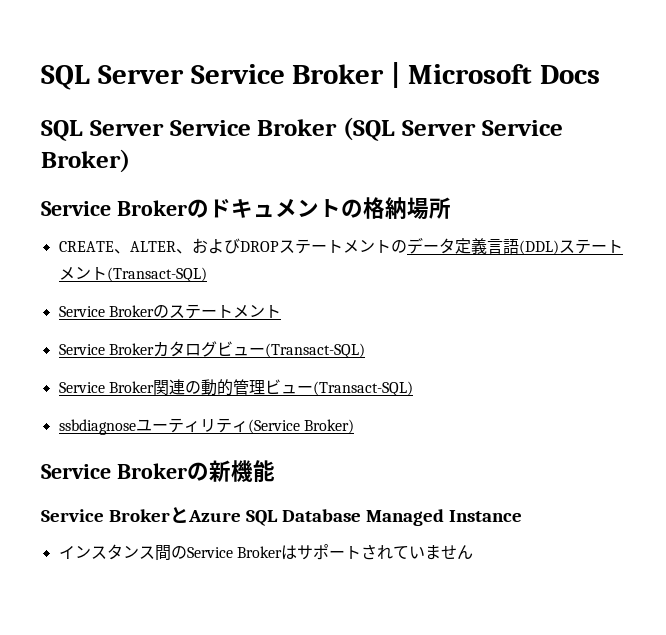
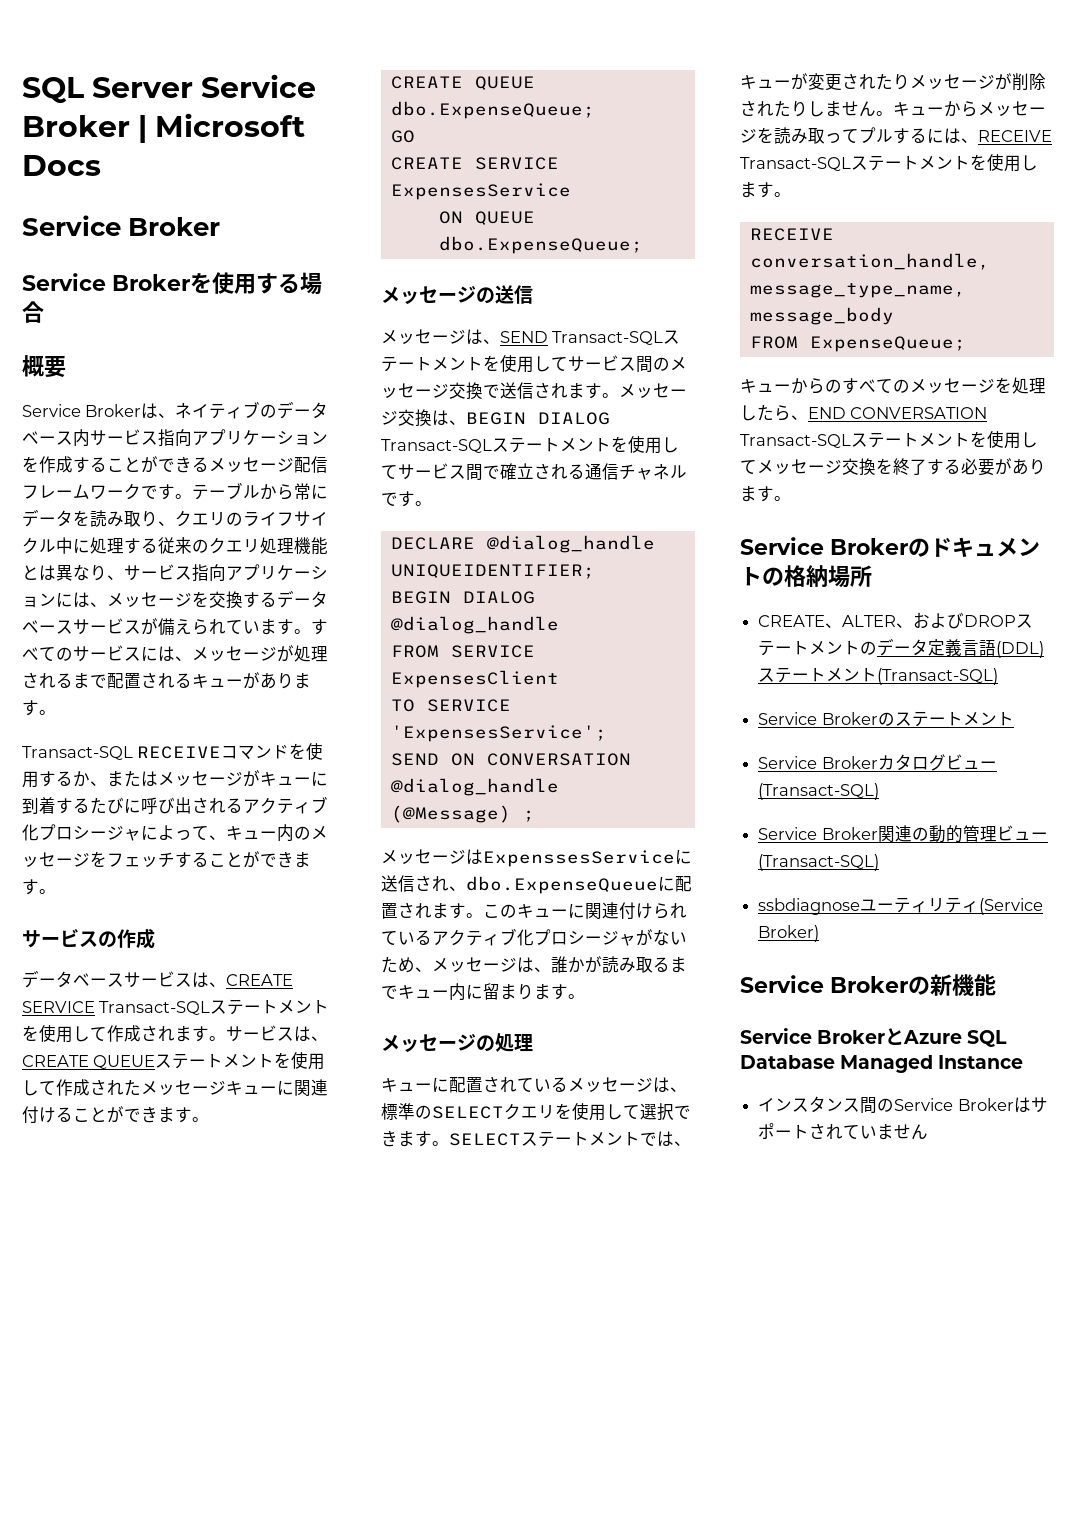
[41,117,563,141] [41,149,130,173] SQL Server Service Broker (SQL Server Service Broker) -> [22,215,221,236] [22,272,322,295] [22,301,44,323] [22,355,66,378] [22,401,329,419] [22,429,328,447] [22,456,328,473] [22,482,328,500] [22,509,328,527] [22,537,328,555] [22,564,328,582] [22,590,328,609] [22,618,328,635] [22,645,328,662] [22,672,311,689] [22,700,56,716] [22,743,324,760] [22,770,328,788] [22,796,328,814] [22,824,328,842] [22,851,311,868] [22,879,56,895] [22,928,155,949] [22,970,293,988] [22,999,330,1015] [22,1025,328,1043] [22,1052,326,1070] [22,1079,328,1096] [22,1106,209,1124] [390,76,535,90] [390,101,595,119] [390,130,415,143] [390,157,559,170] [390,183,571,200] [438,211,535,225] [438,236,643,254] [381,285,533,304] [381,329,681,345] [381,355,687,373] [381,382,687,400] [381,409,610,427] [381,436,679,454] [381,463,687,481] [381,491,432,507] [390,535,655,553] [390,564,595,579] [390,591,535,604] [390,616,559,634] [390,645,535,658] [390,670,559,688] [390,699,511,712] [390,725,607,742] [390,753,631,766] [390,778,559,796] [390,805,535,823] [381,849,692,867] [381,875,692,894] [381,902,687,920] [381,928,687,946] [381,956,687,973] [381,983,585,1001] [381,1033,533,1052] [381,1076,687,1093] [381,1103,691,1121] [381,1130,691,1147] [740,73,1046,91] [740,100,1046,117] [740,127,1052,144] [740,154,1038,172] [740,182,791,198] [749,228,834,241] [749,253,990,270] [749,283,966,298] [749,307,894,325] [749,336,966,352] [740,377,1046,394] [740,404,988,421] [740,431,1038,449] [740,458,1046,476] [740,486,791,502] Service Broker // Service Brokerを使用する場合 // 概要 // Service Brokerは、ネイティブのデータベース内サービス指向アプリケーションを作成することができるメッセージ配信フレームワークです。テーブルから常にデータを読み取り、クエリのライフサイクル中に処理する従来のクエリ処理機能とは異なり、サービス指向アプリケーションには、メッセージを交換するデータベースサービスが備えられています。すべてのサービスには、メッセージが処理されるまで配置されるキューがあります。 // Transact-SQL RECEIVEコマンドを使用するか、またはメッセージがキューに到着するたびに呼び出されるアクティブ化プロシージャによって、キュー内のメッセージをフェッチすることができます。 // サービスの作成 // データベースサービスは、CREATE SERVICE Transact-SQLステートメントを使用して作成されます。サービスは、CREATE QUEUEステートメントを使用して作成されたメッセージキューに関連付けることができます。 // CREATE QUEUE dbo.ExpenseQueue; // GO // CREATE SERVICE ExpensesService // ON QUEUE dbo.ExpenseQueue; // メッセージの送信 // メッセージは、SEND Transact-SQLステートメントを使用してサービス間のメッセージ交換で送信されます。メッセージ交換は、BEGIN DIALOG Transact-SQLステートメントを使用してサービス間で確立される通信チャネルです。 // DECLARE @dialog_handle UNIQUEIDENTIFIER; // BEGIN DIALOG @dialog_handle // FROM SERVICE ExpensesClient // TO SERVICE 'ExpensesService'; // SEND ON CONVERSATION @dialog_handle (@Message) ; // メッセージはExpenssesServiceに送信され、dbo.ExpenseQueueに配置されます。このキューに関連付けられているアクティブ化プロシージャがないため、メッセージは、誰かが読み取るまでキュー内に留まります。 // メッセージの処理 // キューに配置されているメッセージは、標準のSELECTクエリを使用して選択できます。SELECTステートメントでは、キューが変更されたりメッセージが削除されたりしません。キューからメッセージを読み取ってプルするには、RECEIVE Transact-SQLステートメントを使用します。 // RECEIVE conversation_handle, message_type_name, message_body // FROM ExpenseQueue; // キューからのすべてのメッセージを処理したら、END CONVERSATION Transact-SQLステートメントを使用してメッセージ交換を終了する必要があります。

